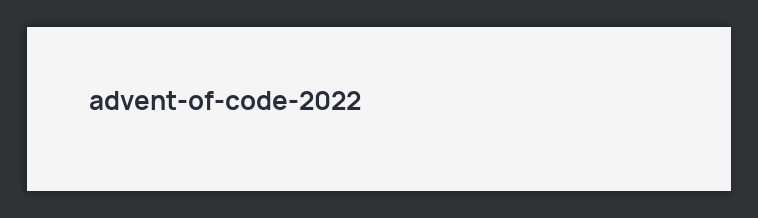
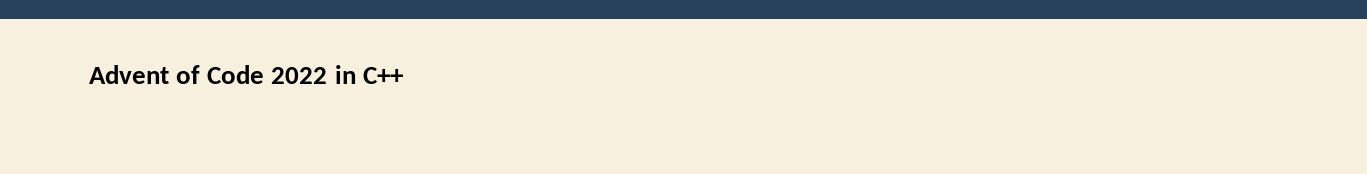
[89,91,361,110] advent-of-code-2022 -> [89,65,403,84] Advent of Code 2022 in C++

